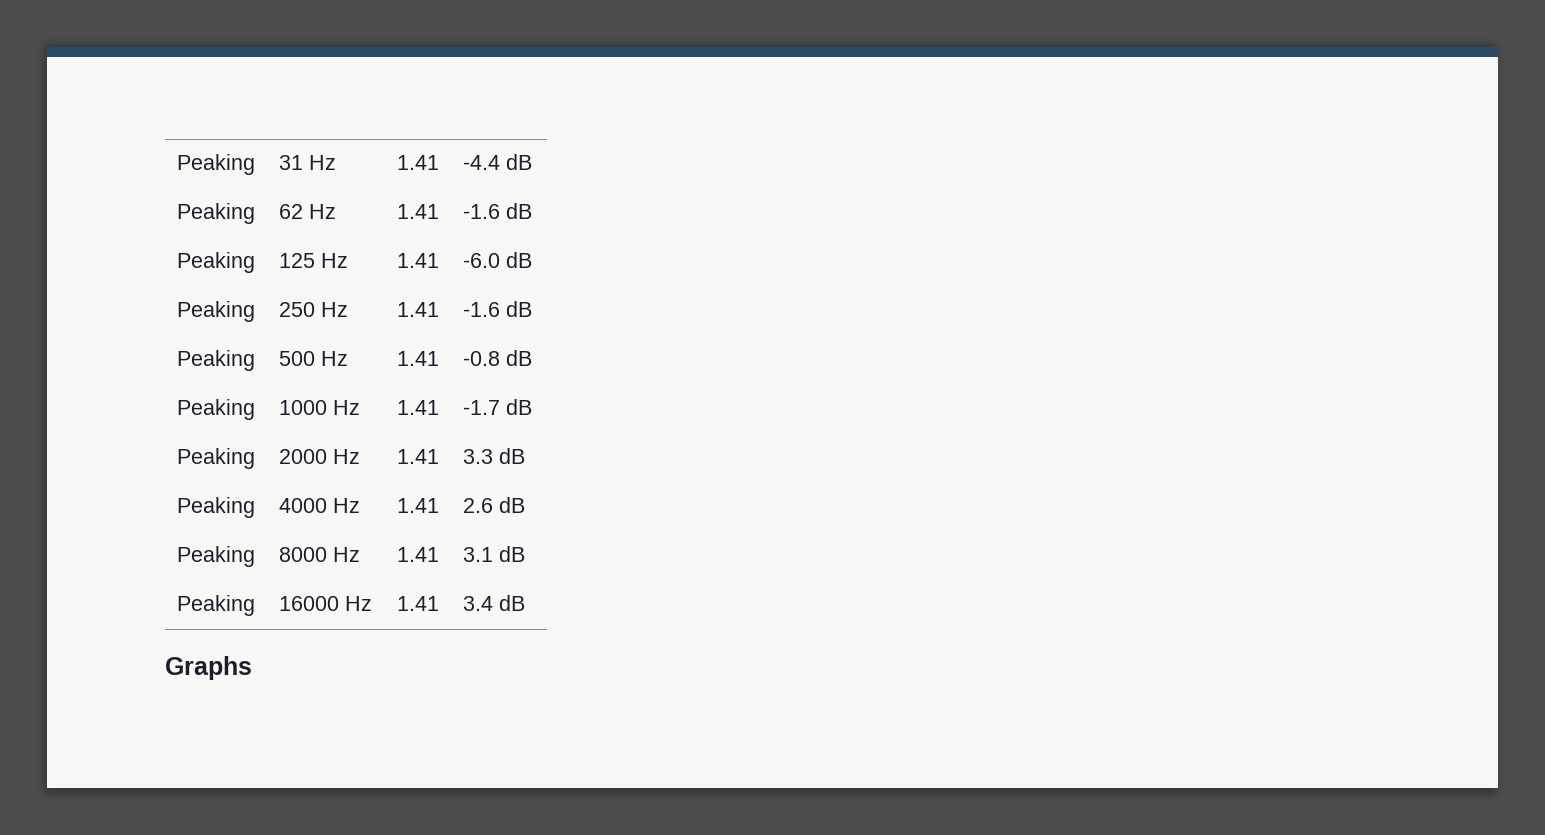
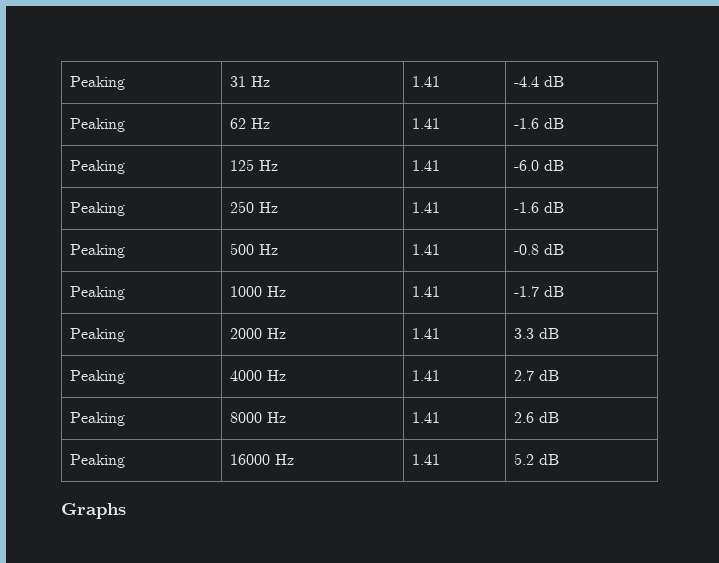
[462,498,493,513] 2.6 -> [513,370,534,381] 2.7
[462,547,493,562] 3.1 -> [513,412,534,423] 2.6
[462,596,493,611] 3.4 -> [513,453,534,465] 5.2

